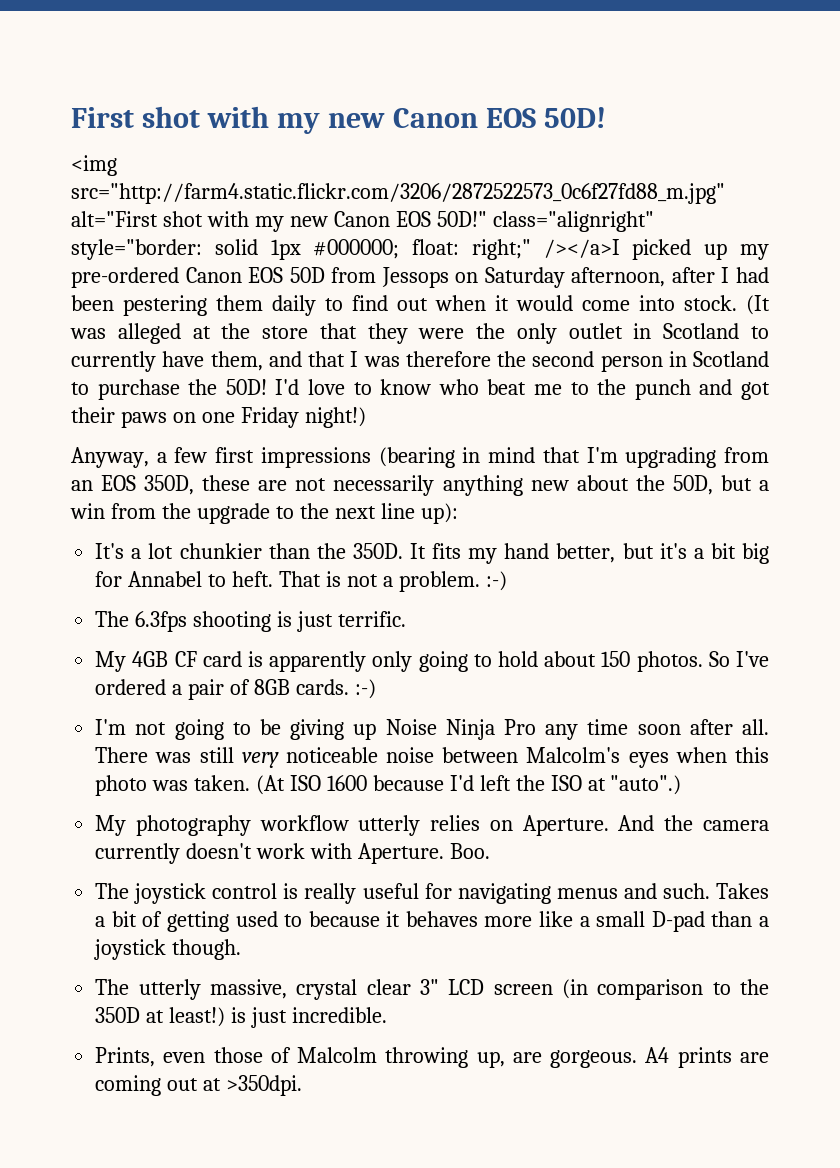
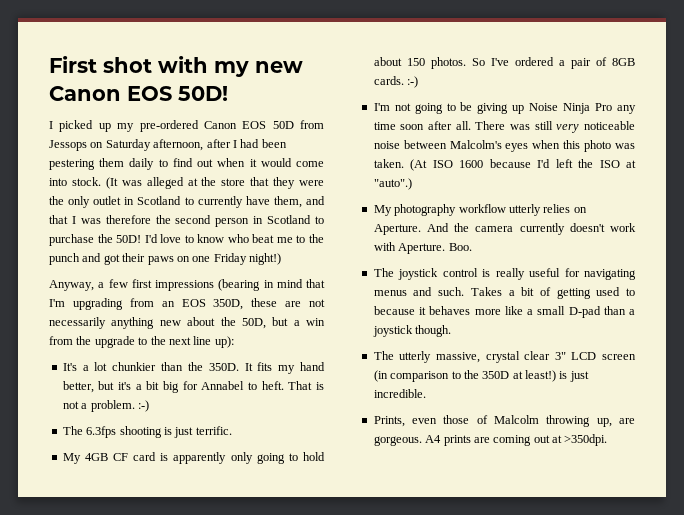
[71,155,117,176] [71,183,725,204] [71,211,654,232] [71,239,620,260] <img src="http://farm4.static.flickr.com/3206/2872522573_0c6f27fd88_m.jpg" alt="First shot with my new Canon EOS 50D!" class="alignright" style="border: solid 1px #000000; float: right;" /></a>I -> [49,121,53,129] I

